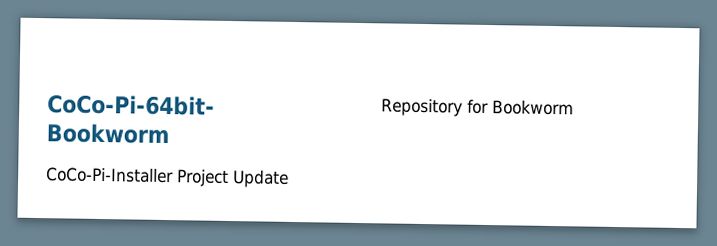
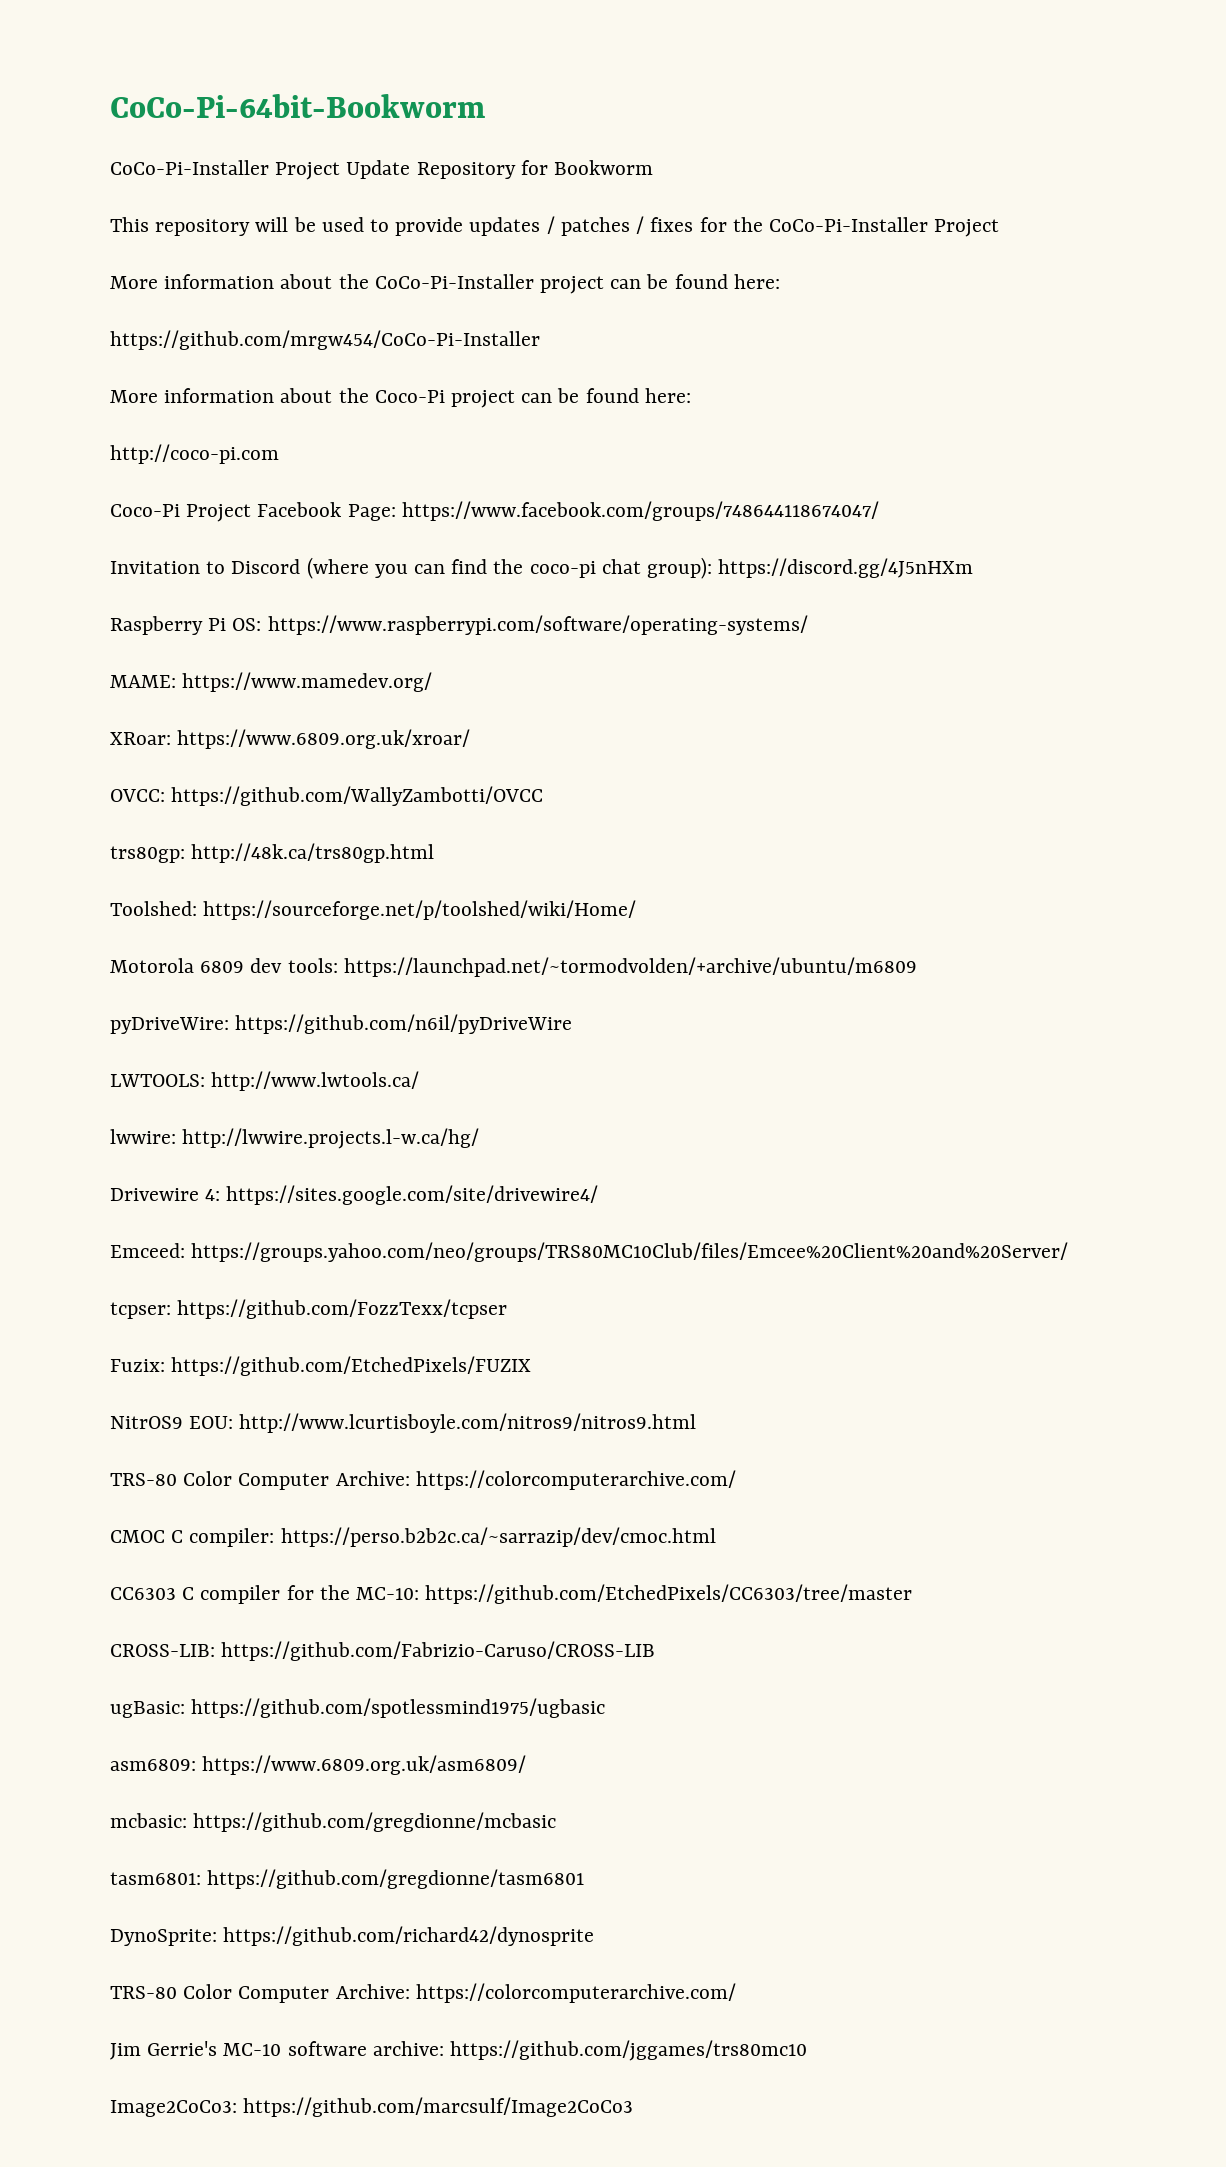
(574, 108) none -> [110,216,1000,237] [110,274,780,294] [110,330,540,350] [110,388,691,408] [110,444,279,464] [110,501,879,522] [110,557,974,579] [110,615,808,635] [110,672,433,692] [110,729,471,749] [110,786,544,806] [110,843,435,863] [110,900,637,920] [110,957,917,977] [110,1014,573,1034] [110,1071,420,1091] [110,1128,480,1149] [110,1185,599,1205] [110,1242,1069,1262] [110,1299,508,1319] [110,1356,532,1376] [110,1413,697,1433] [110,1470,736,1490] [110,1527,716,1547] [110,1584,913,1604] [110,1641,656,1661] [110,1698,606,1718] [110,1755,527,1775] [110,1812,557,1832] [110,1869,585,1889] [110,1926,595,1946] [110,1983,736,2003] [110,2040,808,2061] [110,2097,634,2117] // This repository will be used to provide updates / patches / fixes for the CoCo-Pi-Installer Project // More information about the CoCo-Pi-Installer project can be found here: // https://github.com/mrgw454/CoCo-Pi-Installer // More information about the Coco-Pi project can be found here: // http://coco-pi.com // Coco-Pi Project Facebook Page: https://www.facebook.com/groups/748644118674047/ // Invitation to Discord (where you can find the coco-pi chat group): https://discord.gg/4J5nHXm // Raspberry Pi OS: https://www.raspberrypi.com/software/operating-systems/ // MAME: https://www.mamedev.org/ // XRoar: https://www.6809.org.uk/xroar/ // OVCC: https://github.com/WallyZambotti/OVCC // trs80gp: http://48k.ca/trs80gp.html // Toolshed: https://sourceforge.net/p/toolshed/wiki/Home/ // Motorola 6809 dev tools: https://launchpad.net/~tormodvolden/+archive/ubuntu/m6809 // pyDriveWire: https://github.com/n6il/pyDriveWire // LWTOOLS: http://www.lwtools.ca/ // lwwire: http://lwwire.projects.l-w.ca/hg/ // Drivewire 4: https://sites.google.com/site/drivewire4/ // Emceed: https://groups.yahoo.com/neo/groups/TRS80MC10Club/files/Emcee%20Client%20and%20Server/ // tcpser: https://github.com/FozzTexx/tcpser // Fuzix: https://github.com/EtchedPixels/FUZIX // NitrOS9 EOU: http://www.lcurtisboyle.com/nitros9/nitros9.html // TRS-80 Color Computer Archive: https://colorcomputerarchive.com/ // CMOC C compiler: https://perso.b2b2c.ca/~sarrazip/dev/cmoc.html // CC6303 C compiler for the MC-10: https://github.com/EtchedPixels/CC6303/tree/master // CROSS-LIB: https://github.com/Fabrizio-Caruso/CROSS-LIB // ugBasic: https://github.com/spotlessmind1975/ugbasic // asm6809: https://www.6809.org.uk/asm6809/ // mcbasic: https://github.com/gregdionne/mcbasic // tasm6801: https://github.com/gregdionne/tasm6801 // DynoSprite: https://github.com/richard42/dynosprite // TRS-80 Color Computer Archive: https://colorcomputerarchive.com/ // Jim Gerrie's MC-10 software archive: https://github.com/jggames/trs80mc10 // Image2CoCo3: https://github.com/marcsulf/Image2CoCo3

